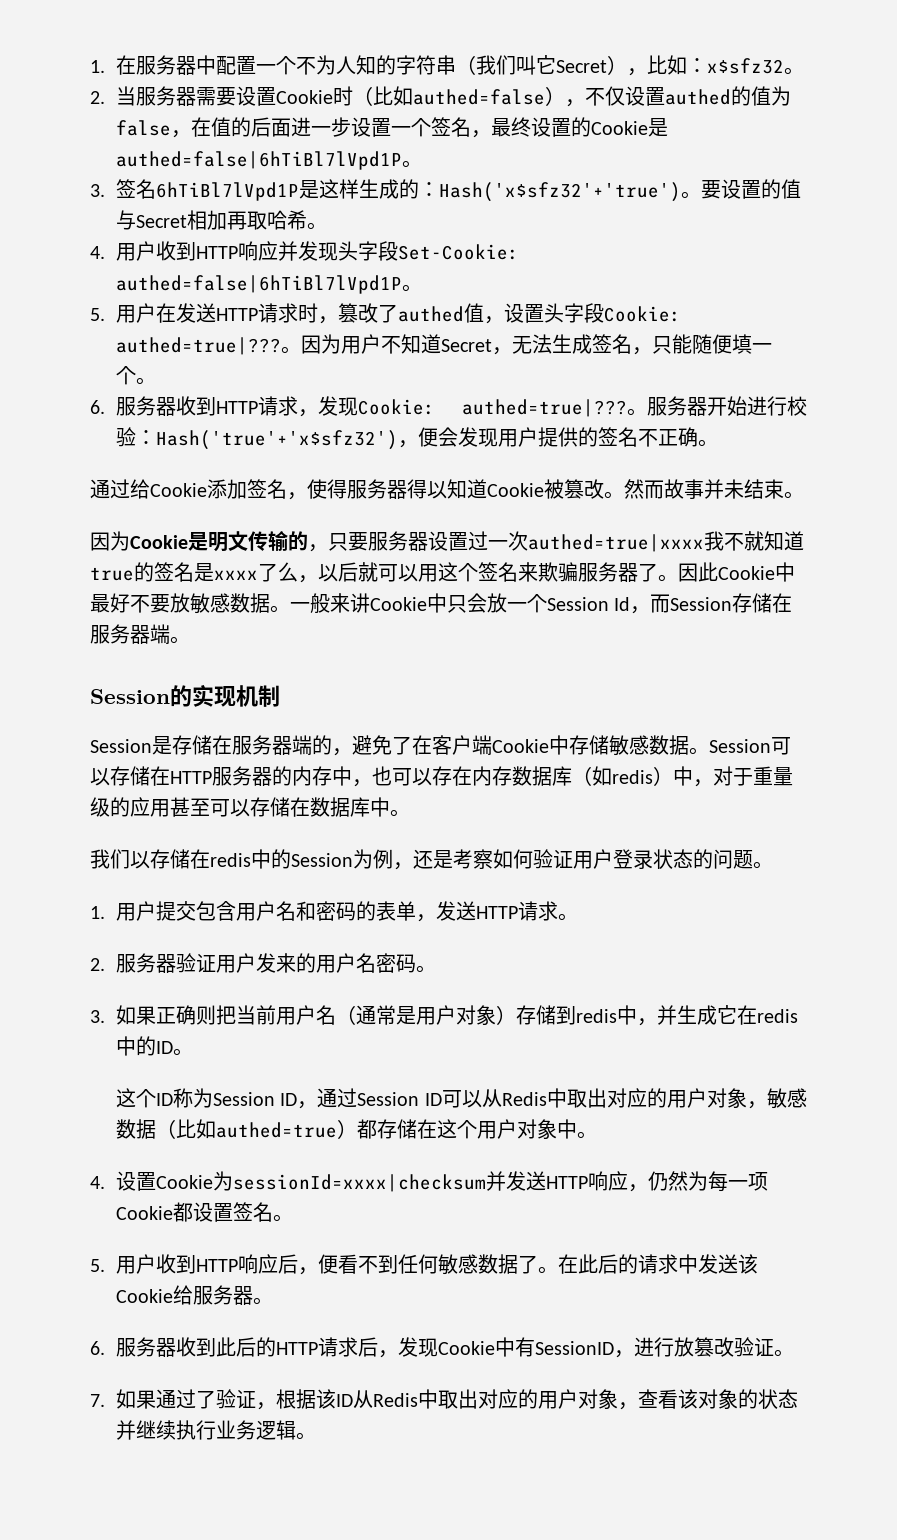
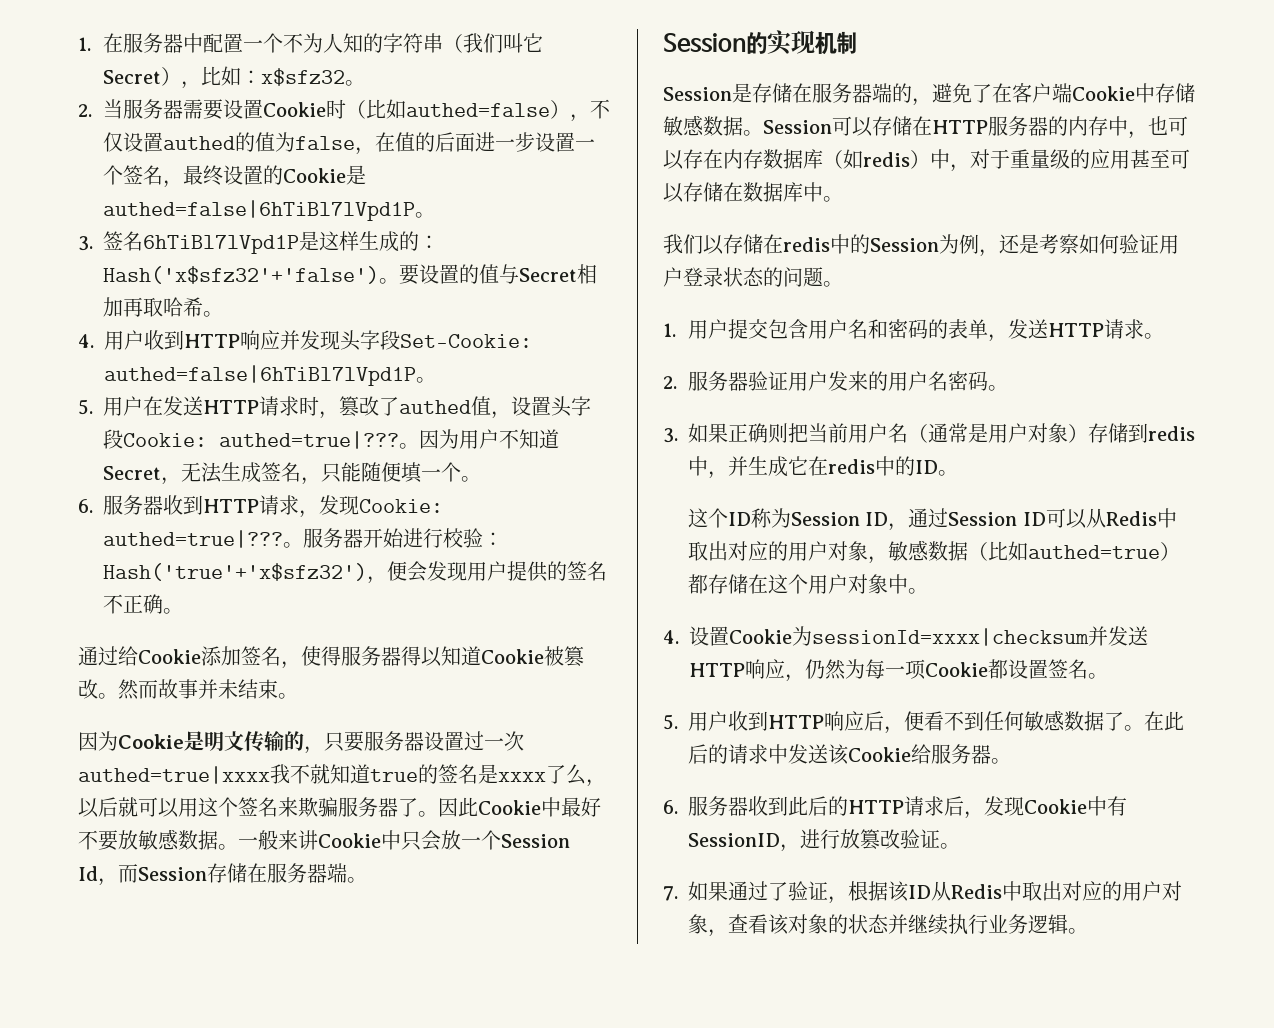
[438,182,681,202] Hash('x$sfz32'+'true') -> [103,266,380,284] Hash('x$sfz32'+'false')

